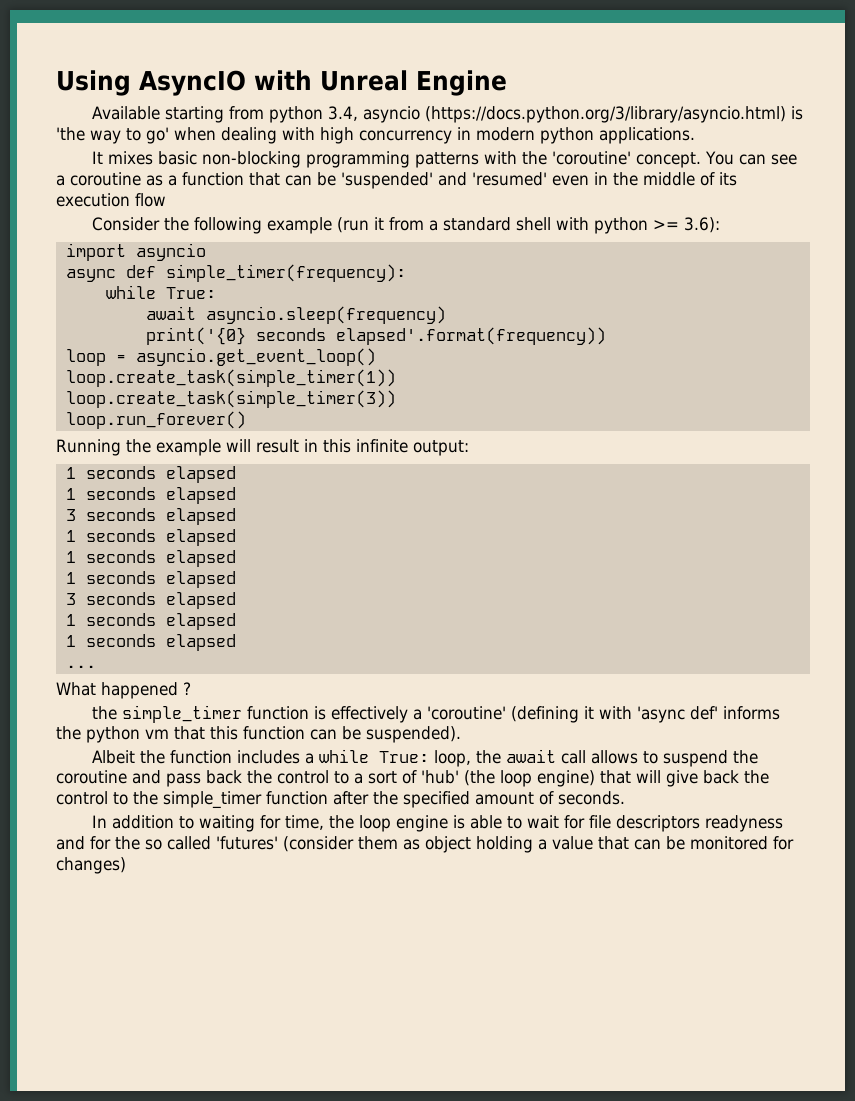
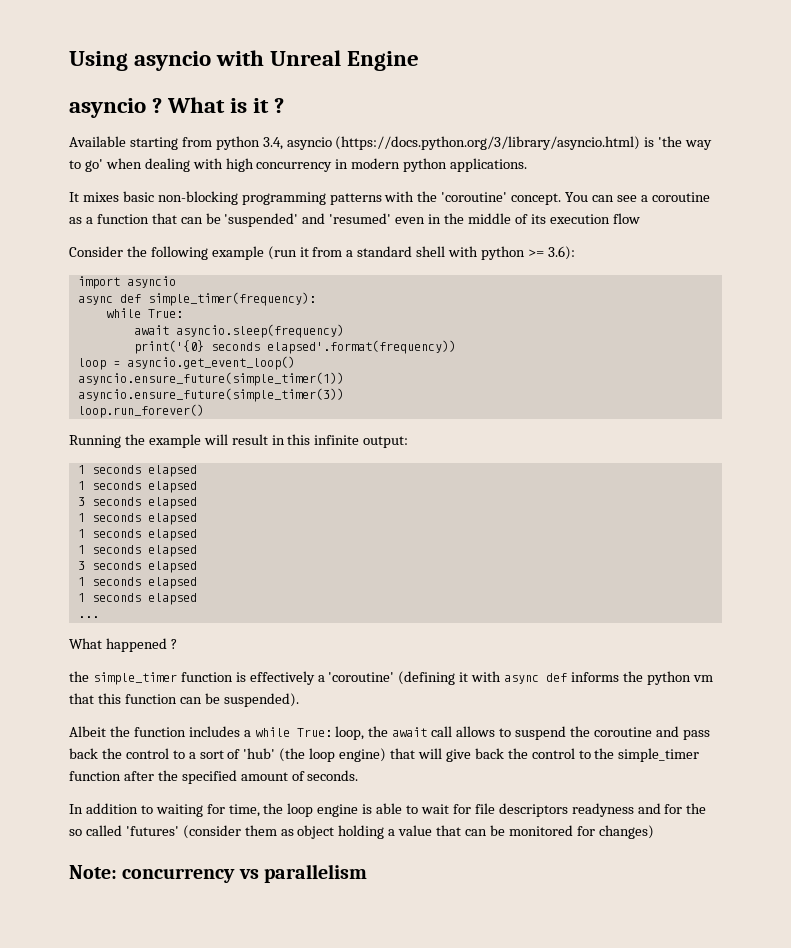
[139,70,246,96] AsyncIO -> [134,51,212,71] asyncio
(507, 83) none -> [69,97,285,118] // asyncio ? What is it ?
[65,369,396,387] [65,390,396,408] loop.create_task(simple_timer(1)) // loop.create_task(simple_timer(3)) -> [77,372,344,386] [77,388,344,402] asyncio.ensure_future(simple_timer(1)) // asyncio.ensure_future(simple_timer(3))
[637,706,719,723] 'async def' -> [504,673,568,684] async def
(126, 865) none -> [69,864,367,883] // Note: concurrency vs parallelism

